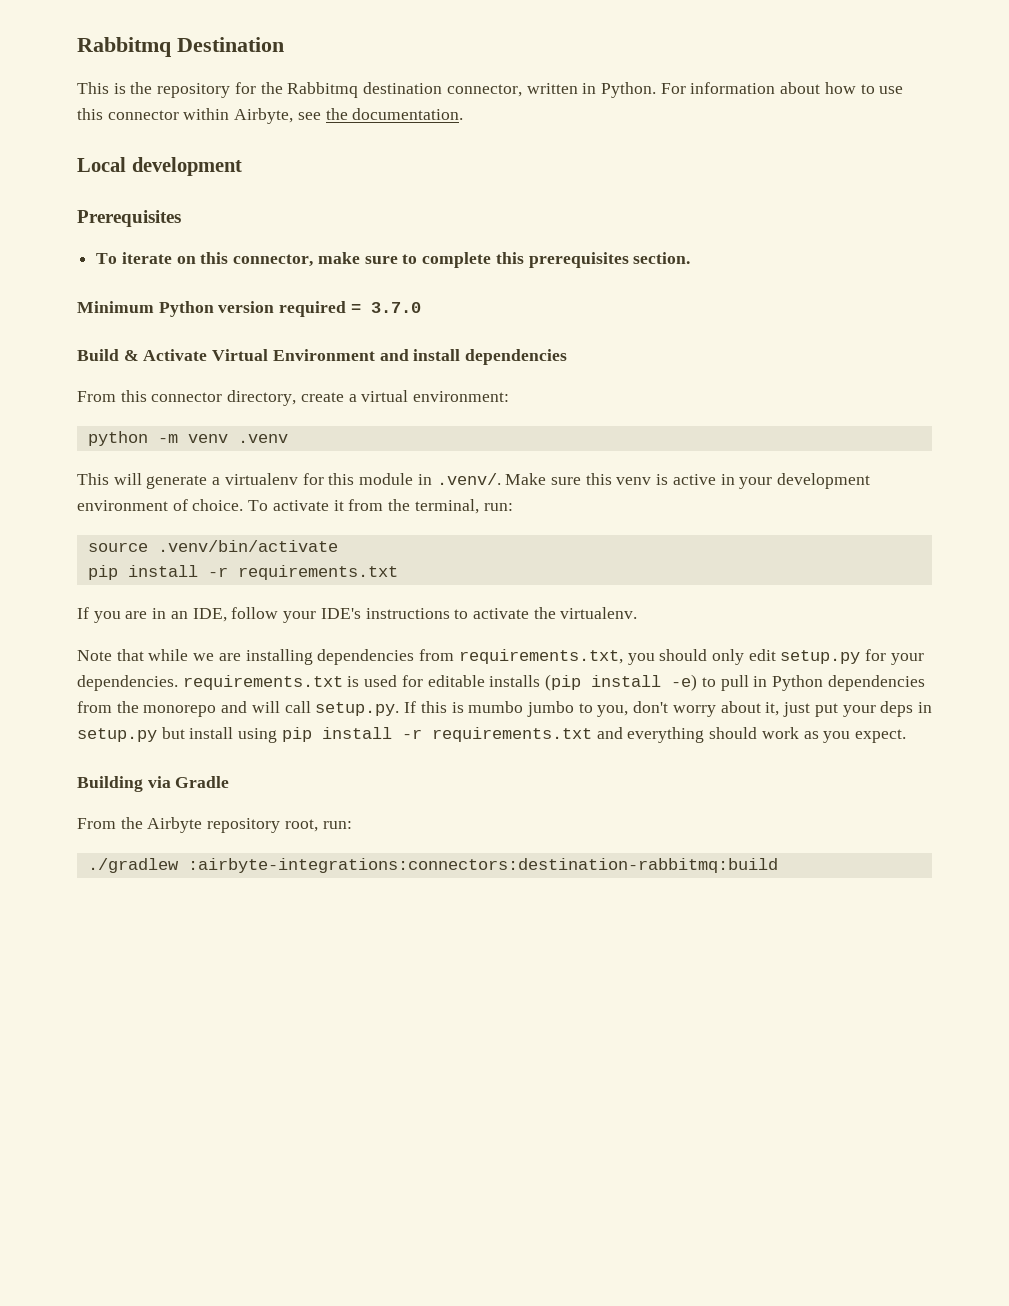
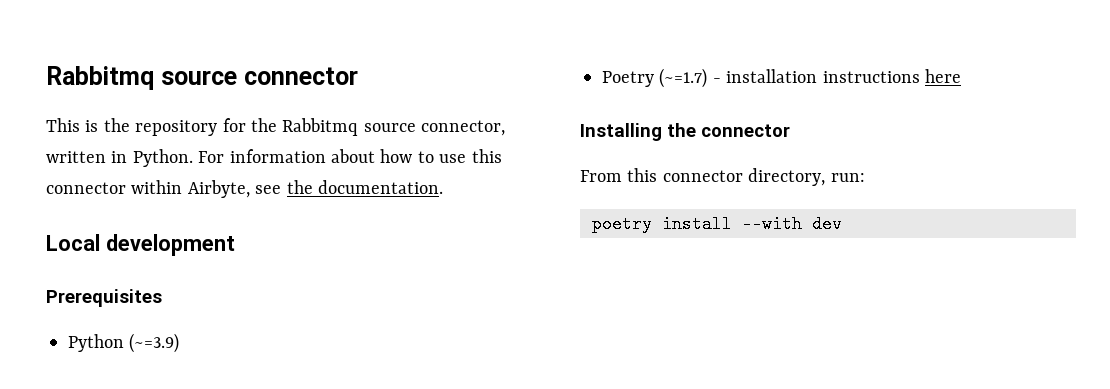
[77,37,284,57] Rabbitmq Destination -> [46,66,358,90] Rabbitmq source connector
[363,82,443,94] destination -> [363,123,416,132] source
[96,252,691,268] [77,301,421,317] [77,349,568,365] [77,390,510,406] [87,431,288,446] [77,473,871,489] [77,499,513,514] [87,540,338,552] [87,565,398,580] [77,607,638,623] [77,649,924,665] [77,674,925,691] [77,701,932,717] [77,727,906,743] [77,776,230,792] [77,817,352,833] [87,858,778,873] To iterate on this connector, make sure to complete this prerequisites section. // Minimum Python version required = 3.7.0 // Build & Activate Virtual Environment and install dependencies // From this connector directory, create a virtual environment: // python -m venv .venv // This will generate a virtualenv for this module in .venv/. Make sure this venv is active in your development environment of choice. To activate it from the terminal, run: // source .venv/bin/activate // pip install -r requirements.txt // If you are in an IDE, follow your IDE's instructions to activate the virtualenv. // Note that while we are installing dependencies from requirements.txt, you should only edit setup.py for your dependencies. requirements.txt is used for editable installs (pip install -e) to pull in Python dependencies from the monorepo and will call setup.py. If this is mumbo jumbo to you, don't worry about it, just put your deps in setup.py but install using pip install -r requirements.txt and everything should work as you expect. // Building via Gradle // From the Airbyte repository root, run: // ./gradlew :airbyte-integrations:connectors:destination-rabbitmq:build -> [68,333,180,353] [602,68,961,88] [580,123,790,141] [580,168,865,186] [592,215,842,233] Python (~=3.9) // Poetry (~=1.7) - installation instructions here // Installing the connector // From this connector directory, run: // poetry install --with dev

